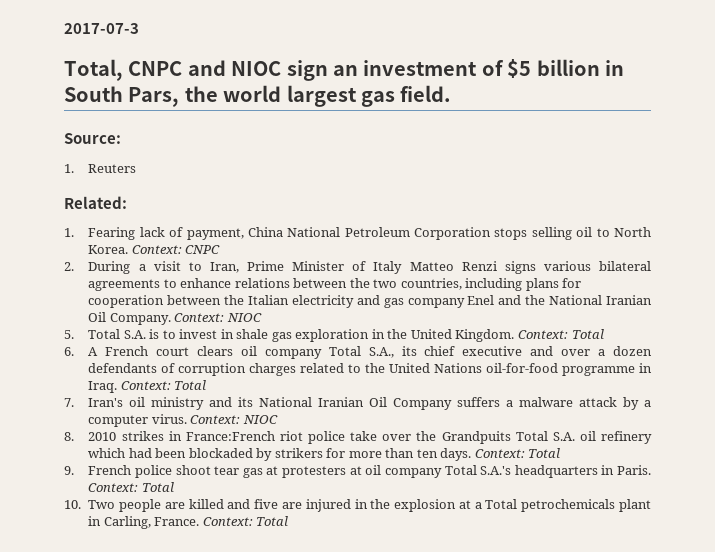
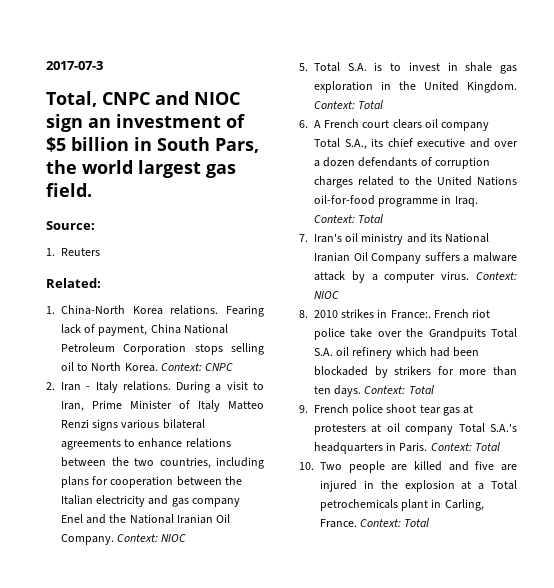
(74, 232) none -> [61,305,219,315] China-North Korea relations.
(74, 266) none -> [61,381,171,393] Iran - Italy relations.
[185,431,275,441] France:French -> [390,309,469,319] France:. French

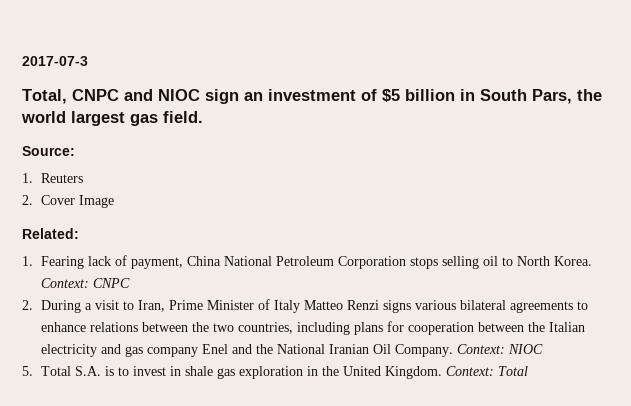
(100, 252) none -> [22,195,114,208] // 2. Cover Image
[61,305,219,315] China-North Korea relations. -> (33, 261) none
[61,381,171,393] Iran - Italy relations. -> (33, 305) none
[299,119,490,131] [314,138,518,150] [314,157,490,169] [314,176,517,188] [314,195,478,207] [314,214,384,223] [299,233,490,245] [314,252,517,264] [314,271,517,283] [314,291,339,299] [299,309,491,319] [314,328,517,340] [314,347,480,359] [314,366,517,378] [314,385,434,397] [299,404,474,416] [314,423,517,435] [314,442,500,454] [299,461,517,473] [320,480,517,492] [320,499,484,511] [320,518,430,528] // 6. A French court clears oil company Total S.A., its chief executive and over a dozen defendants of corruption charges related to the United Nations oil-for-food programme in Iraq. Context: Total // 7. Iran's oil ministry and its National Iranian Oil Company suffers a malware attack by a computer virus. Context: NIOC // 8. 2010 strikes in France:. French riot police take over the Grandpuits Total S.A. oil refinery which had been blockaded by strikers for more than ten days. Context: Total // 9. French police shoot tear gas at protesters at oil company Total S.A.'s headquarters in Paris. Context: Total // 10. Two people are killed and five are injured in the explosion at a Total petrochemicals plant in Carling, France. Context: Total -> (528, 371) none

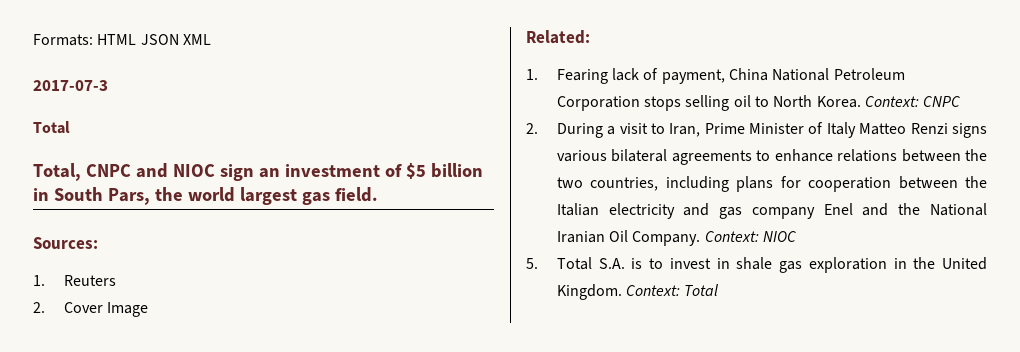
(22, 61) none -> [33,34,211,46] Formats: HTML JSON XML //
(88, 61) none -> [33,121,70,134] // Total
[22,146,75,156] Source: -> [33,237,98,249] Sources:

